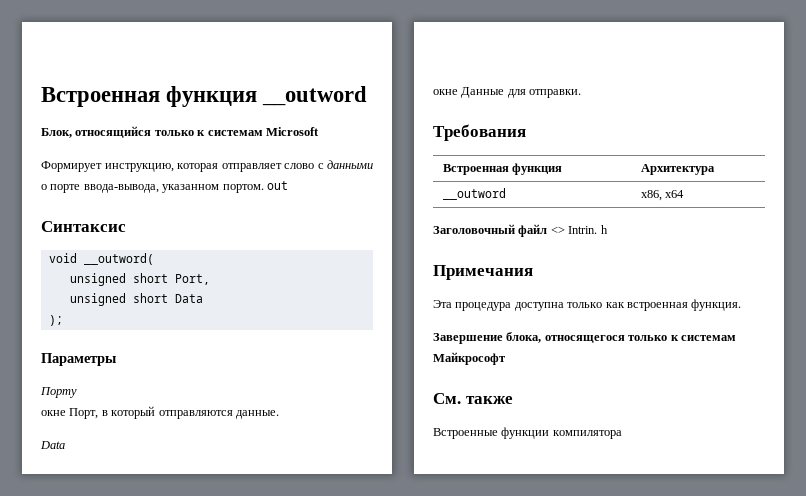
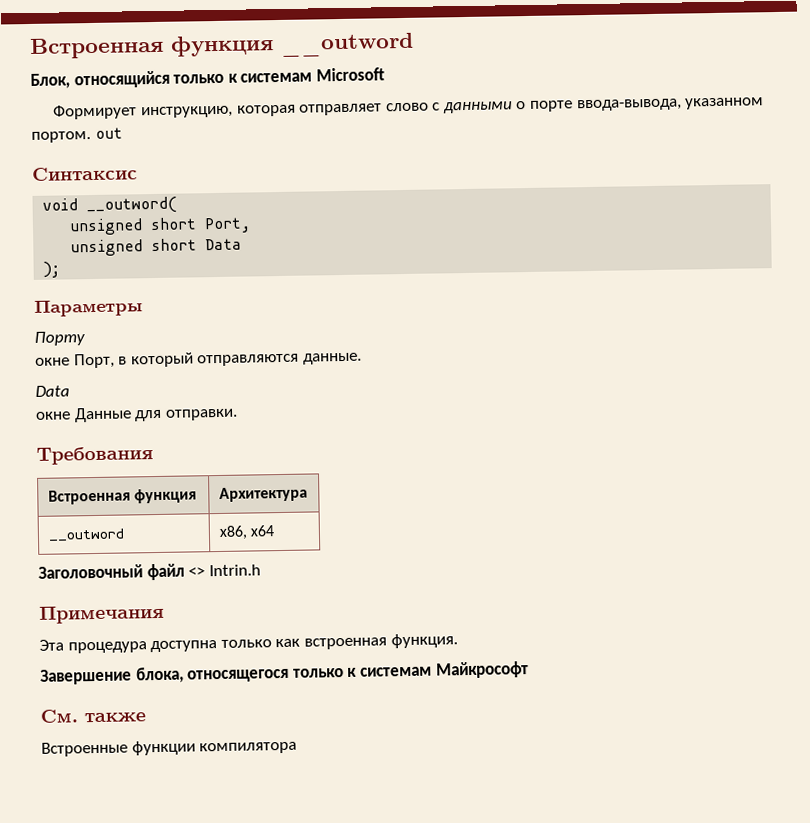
[568,225,608,234] Intrin. h -> [208,564,261,577] Intrin.h

